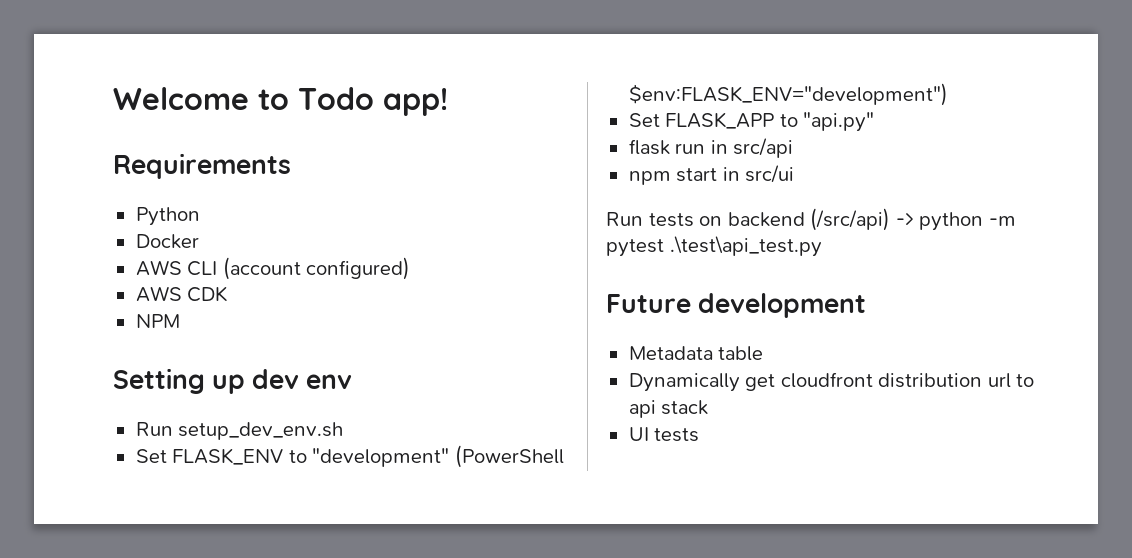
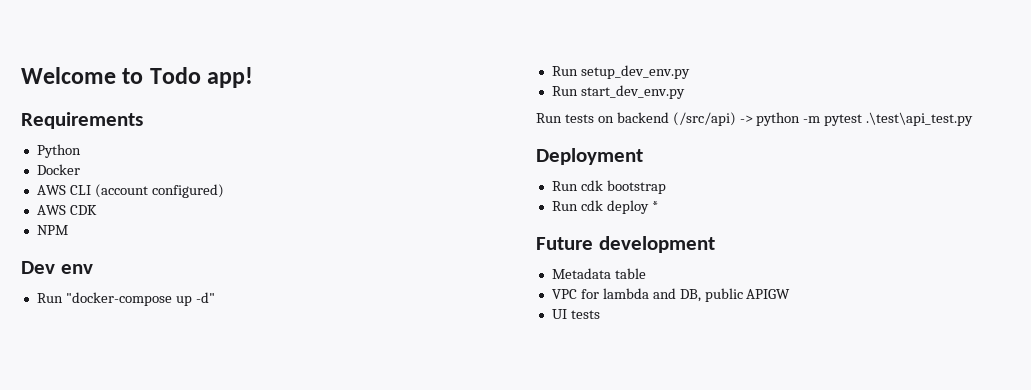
[113,368,300,394] Setting up dev -> [21,261,55,274] Dev
[178,422,344,440] [135,445,564,468] [628,83,948,106] [628,112,875,132] [628,138,794,158] [628,165,795,185] setup_dev_env.sh // Set FLASK_ENV to "development" (PowerShell $env:FLASK_ENV="development") // Set FLASK_APP to "api.py" // flask run in src/api // npm start in src/ui -> [65,292,215,306] [551,65,690,79] [551,85,685,99] "docker-compose up -d" // Run setup_dev_env.py // Run start_dev_env.py
[606,293,867,318] [628,346,764,361] [628,372,1035,392] [628,400,709,418] Future development // Metadata table // Dynamically get cloudfront distribution url to api stack -> [536,148,643,165] [551,180,666,194] [551,200,658,214] [536,236,715,253] [551,268,646,279] [551,288,791,302] Deployment // Run cdk bootstrap // Run cdk deploy * // Future development // Metadata table // VPC for lambda and DB, public APIGW

